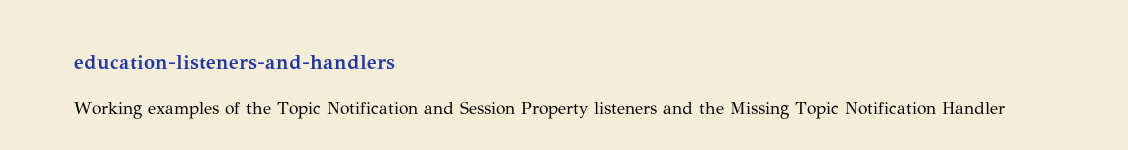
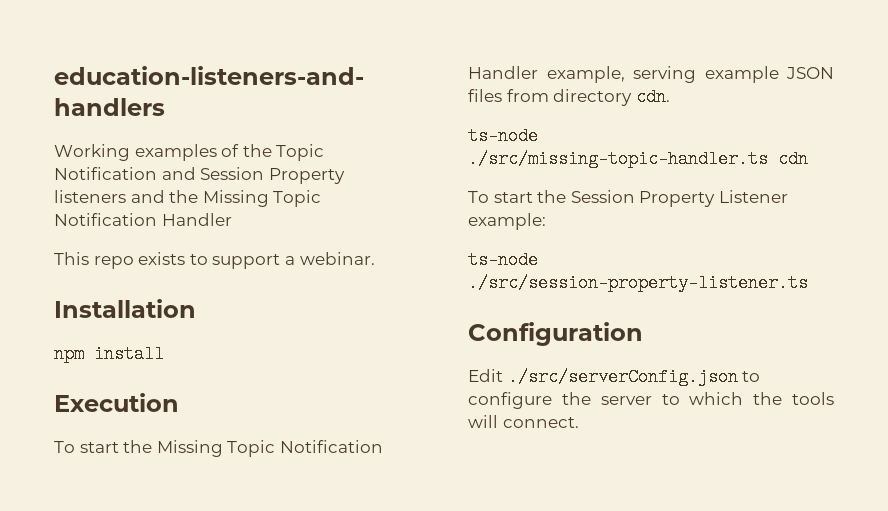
(1005, 108) none -> [54,252,375,269] [54,299,196,318] [54,345,164,363] [54,393,179,412] [54,440,383,457] [468,66,834,83] [468,88,670,106] [468,127,538,145] [468,150,808,168] [468,190,788,207] [468,213,546,230] [468,251,538,269] [468,274,808,292] [468,322,643,346] [468,368,761,386] [468,392,834,409] [468,415,579,428] // This repo exists to support a webinar. // Installation // npm install // Execution // To start the Missing Topic Notification Handler example, serving example JSON files from directory cdn. // ts-node ./src/missing-topic-handler.ts cdn // To start the Session Property Listener example: // ts-node ./src/session-property-listener.ts // Configuration // Edit ./src/serverConfig.json to configure the server to which the tools will connect.

